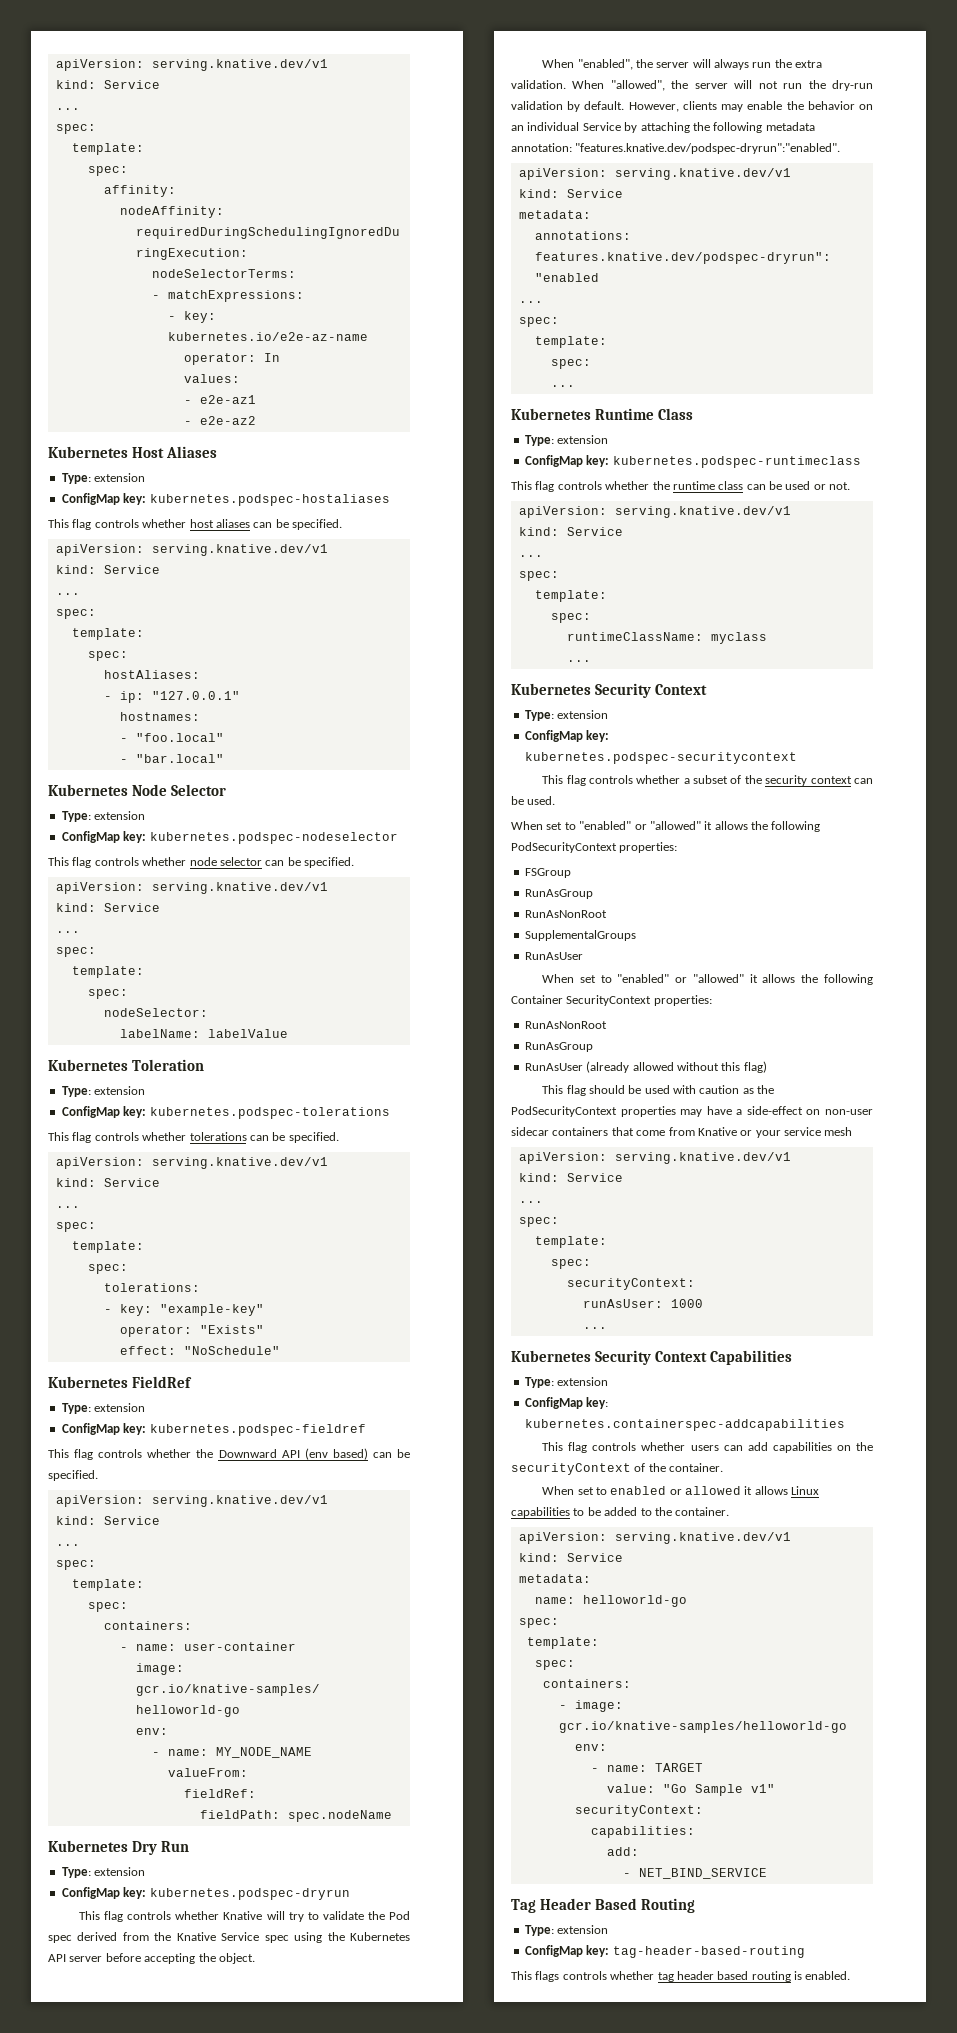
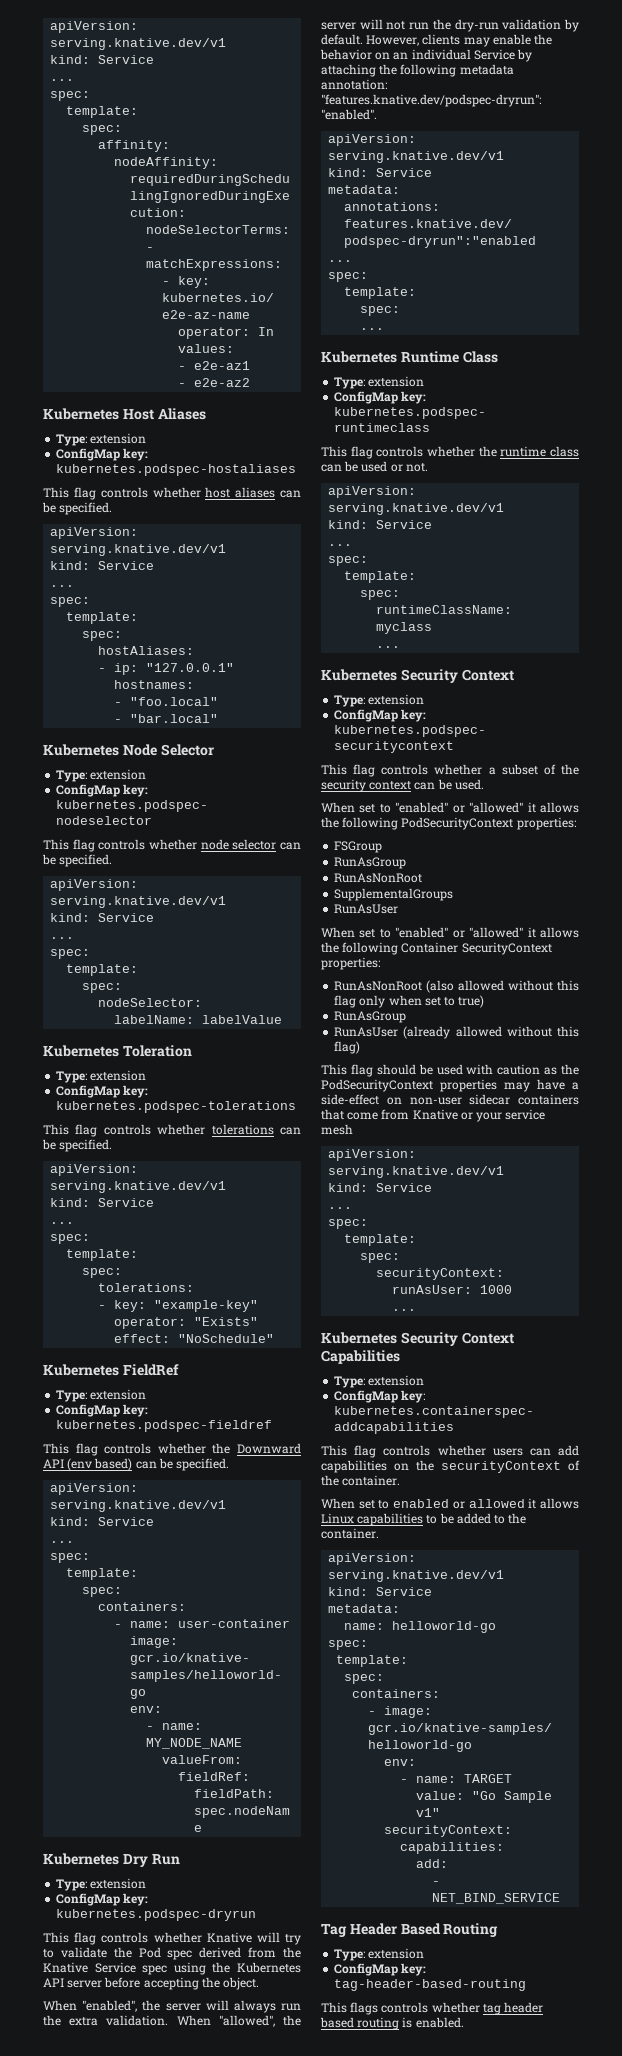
(607, 1025) none -> [426,980,579,993] [334,995,485,1008] (also allowed without this flag only when set to true)

